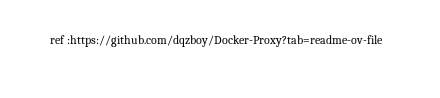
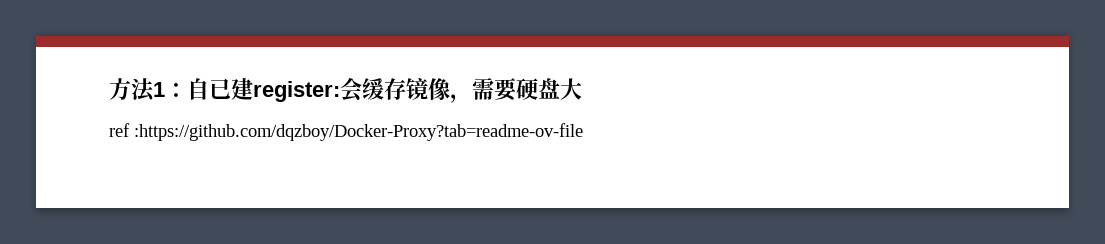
(50, 39) none -> [109,77,582,103] 方法1：自已建register:会缓存镜像，需要硬盘大 //

